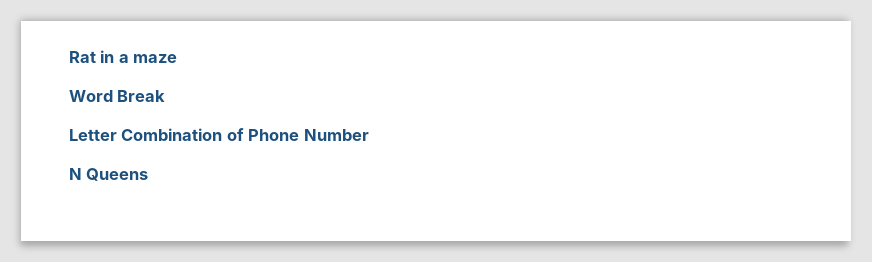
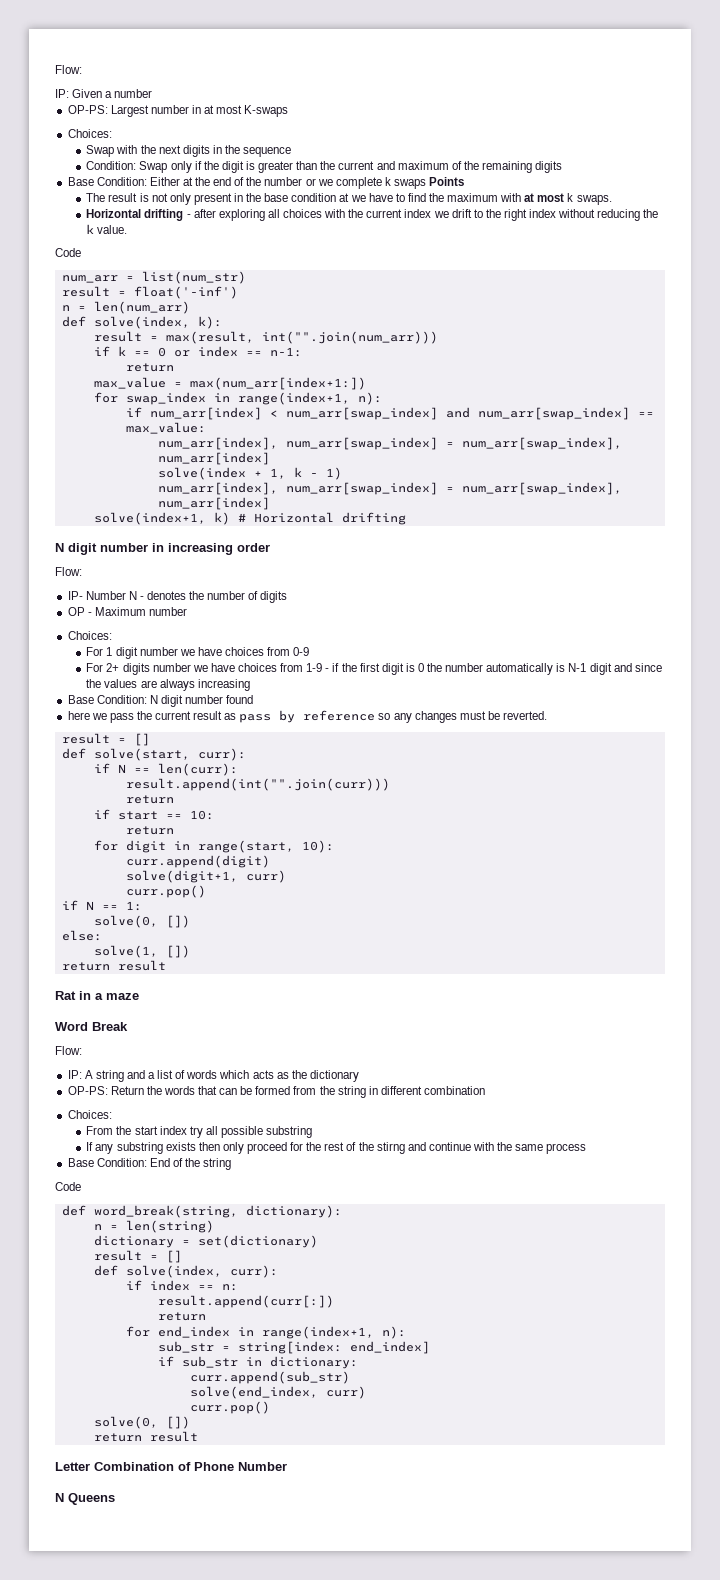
(69, 57) none -> [55,65,82,74] [55,89,153,98] [67,105,289,117] [67,129,112,138] [86,145,292,157] [86,161,563,173] [67,177,465,189] [86,193,612,205] [86,209,659,221] [86,224,128,234] [55,248,81,257] [61,271,246,284] [61,286,238,299] [61,301,190,314] [61,316,222,329] [93,331,438,344] [93,346,302,357] [125,363,174,372] [93,377,366,390] [93,392,382,405] [125,407,654,420] [125,422,206,434] [157,437,622,450] [157,452,270,465] [157,467,342,480] [157,482,622,495] [157,497,270,510] [93,512,406,525] [55,543,270,555] [55,567,82,576] [67,591,288,603] [67,607,187,616] [67,631,112,640] [86,647,310,659] [86,663,662,675] [86,679,250,691] [67,695,254,707] [67,710,548,723] [61,733,150,746] [61,748,246,761] [93,763,238,776] [125,778,390,791] [125,795,174,804] [93,809,214,820] [125,826,174,835] [93,840,334,853] [125,855,270,868] [125,870,286,883] [125,885,206,898] [61,900,142,911] [93,915,190,928] [61,930,102,941] [93,945,190,958] [61,960,166,971] Flow: // IP: Given a number // OP-PS: Largest number in at most K-swaps // Choices: // Swap with the next digits in the sequence // Condition: Swap only if the digit is greater than the current and maximum of the remaining digits // Base Condition: Either at the end of the number or we complete k swaps Points // The result is not only present in the base condition at we have to find the maximum with at most k swaps. // Horizontal drifting - after exploring all choices with the current index we drift to the right index without reducing the k value. // Code // num_arr = list(num_str) // result = float('-inf') // n = len(num_arr) // def solve(index, k): // result = max(result, int("".join(num_arr))) // if k == 0 or index == n-1: // return // max_value = max(num_arr[index+1:]) // for swap_index in range(index+1, n): // if num_arr[index] < num_arr[swap_index] and num_arr[swap_index] == max_value: // num_arr[index], num_arr[swap_index] = num_arr[swap_index], num_arr[index] // solve(index + 1, k - 1) // num_arr[index], num_arr[swap_index] = num_arr[swap_index], num_arr[index] // solve(index+1, k) # Horizontal drifting // N digit number in increasing order // Flow: // IP- Number N - denotes the number of digits // OP - Maximum number // Choices: // For 1 digit number we have choices from 0-9 // For 2+ digits number we have choices from 1-9 - if the first digit is 0 the number automatically is N-1 digit and since the values are always increasing // Base Condition: N digit number found // here we pass the current result as pass by reference so any changes must be reverted. // result = [] // def solve(start, curr): // if N == len(curr): // result.append(int("".join(curr))) // return // if start == 10: // return // for digit in range(start, 10): // curr.append(digit) // solve(digit+1, curr) // curr.pop() // if N == 1: // solve(0, []) // else: // solve(1, []) // return result //
(166, 96) none -> [55,1046,82,1055] [67,1070,359,1082] [67,1086,486,1098] [67,1110,112,1119] [86,1126,313,1138] [86,1142,587,1154] [67,1158,232,1170] [55,1182,81,1191] [61,1205,342,1218] [93,1220,214,1233] [93,1235,318,1248] [93,1250,182,1263] [93,1265,278,1278] [125,1280,238,1291] [157,1295,334,1308] [157,1312,206,1321] [125,1326,406,1339] [157,1341,430,1354] [157,1356,358,1369] [189,1371,350,1384] [189,1386,366,1399] [189,1401,270,1414] [93,1416,190,1429] [93,1431,198,1442] // Flow: // IP: A string and a list of words which acts as the dictionary // OP-PS: Return the words that can be formed from the string in different combination // Choices: // From the start index try all possible substring // If any substring exists then only proceed for the rest of the stirng and continue with the same process // Base Condition: End of the string // Code // def word_break(string, dictionary): // n = len(string) // dictionary = set(dictionary) // result = [] // def solve(index, curr): // if index == n: // result.append(curr[:]) // return // for end_index in range(index+1, n): // sub_str = string[index: end_index] // if sub_str in dictionary: // curr.append(sub_str) // solve(end_index, curr) // curr.pop() // solve(0, []) // return result

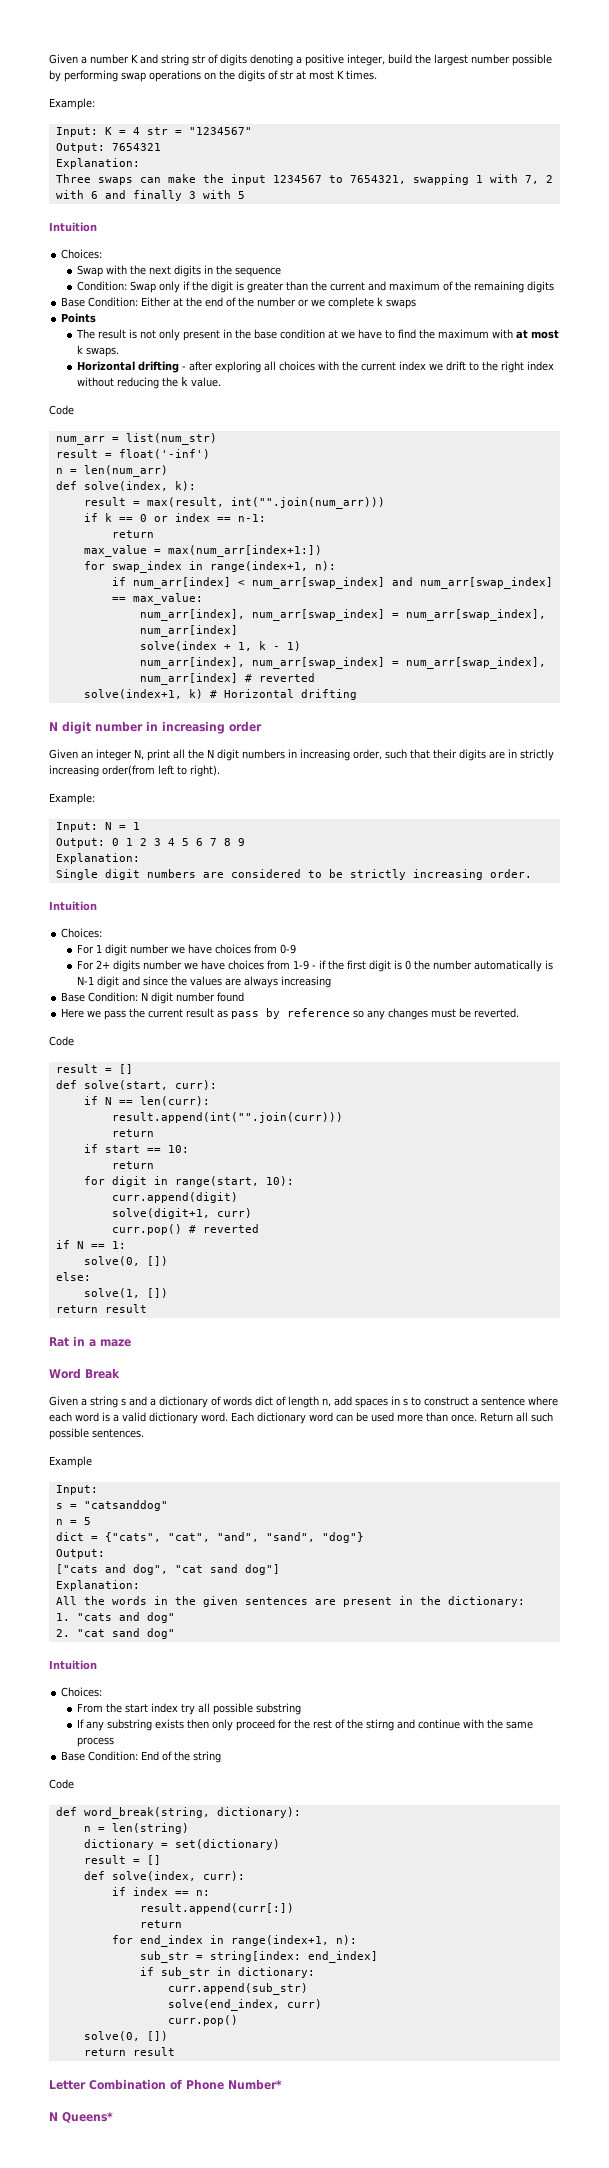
[55,65,82,74] [55,89,69,98] Flow: // IP: -> (49, 59) none
[67,105,289,117] // OP-PS: Largest number in at most K-swaps -> [131,54,552,66] [49,70,377,82] [49,98,95,110] [55,127,252,137] [55,143,161,153] [55,158,140,169] [55,174,553,185] [55,190,245,201] [49,222,97,232] K and string str of digits denoting a positive integer, build the largest number possible by performing swap operations on the digits of str at most K times. // Example: // Input: K = 4 str = "1234567" // Output: 7654321 // Explanation: // Three swaps can make the input 1234567 to 7654321, swapping 1 with 7, 2 with 6 and finally 3 with 5 // Intuition
(427, 184) none -> (417, 304) //
(270, 503) none -> [244,673,315,682] # reverted
[55,567,82,576] [67,591,288,603] [67,607,187,616] Flow: // IP- Number N - denotes the number of digits // OP - Maximum number -> [49,749,554,761] [49,765,220,777] [49,793,95,805] [55,822,140,832] [55,838,245,848] [55,853,140,864] [55,869,532,880] [49,901,97,911] Given an integer N, print all the N digit numbers in increasing order, such that their digits are in strictly increasing order(from left to right). // Example: // Input: N = 1 // Output: 0 1 2 3 4 5 6 7 8 9 // Explanation: // Single digit numbers are considered to be strictly increasing order. // Intuition
[67,711,90,720] here -> [61,1008,85,1018] Here
(548, 715) none -> [49,1036,74,1046] // Code
(206, 891) none -> [188,1224,259,1233] # reverted
[55,1046,82,1055] [67,1070,124,1082] Flow: // IP: A string -> [49,1396,126,1408] Given a string s
[157,1070,174,1079] list -> [159,1396,208,1408] dictionary
[219,1070,359,1082] [67,1086,486,1098] which acts as the dictionary // OP-PS: Return the words that can be formed from the string in different combination -> [255,1396,558,1408] [49,1412,553,1424] [49,1428,144,1440] [49,1456,92,1468] [55,1485,98,1495] [55,1500,168,1511] [55,1517,91,1525] [55,1532,364,1543] [55,1549,105,1559] [55,1564,280,1575] [55,1580,140,1591] [55,1596,525,1607] [55,1612,175,1623] [55,1628,175,1639] [49,1660,97,1670] dict of length n, add spaces in s to construct a sentence where each word is a valid dictionary word. Each dictionary word can be used more than once. Return all such possible sentences. // Example // Input: // s = "catsanddog" // n = 5 // dict = {"cats", "cat", "and", "sand", "dog"} // Output: // ["cats and dog", "cat sand dog"] // Explanation: // All the words in the given sentences are present in the dictionary: // 1. "cats and dog" // 2. "cat sand dog" // Intuition
[238,1462,287,1471] [55,1493,115,1505] Number // N Queens -> [228,2079,282,2090] [49,2112,113,2123] Number* // N Queens*

